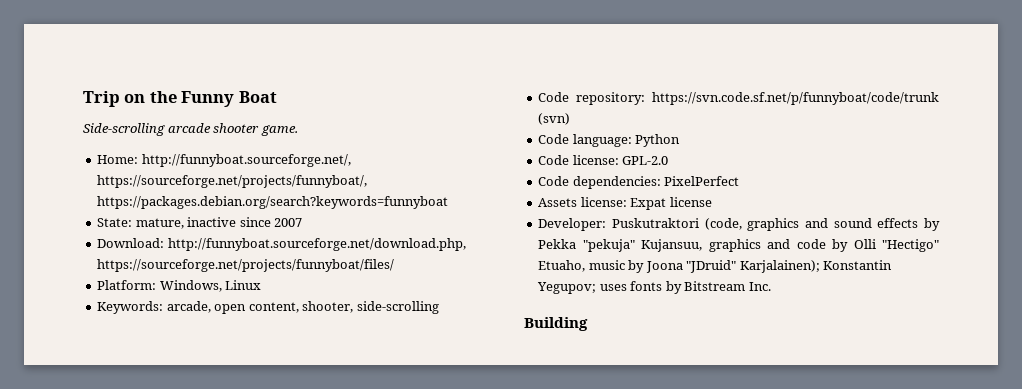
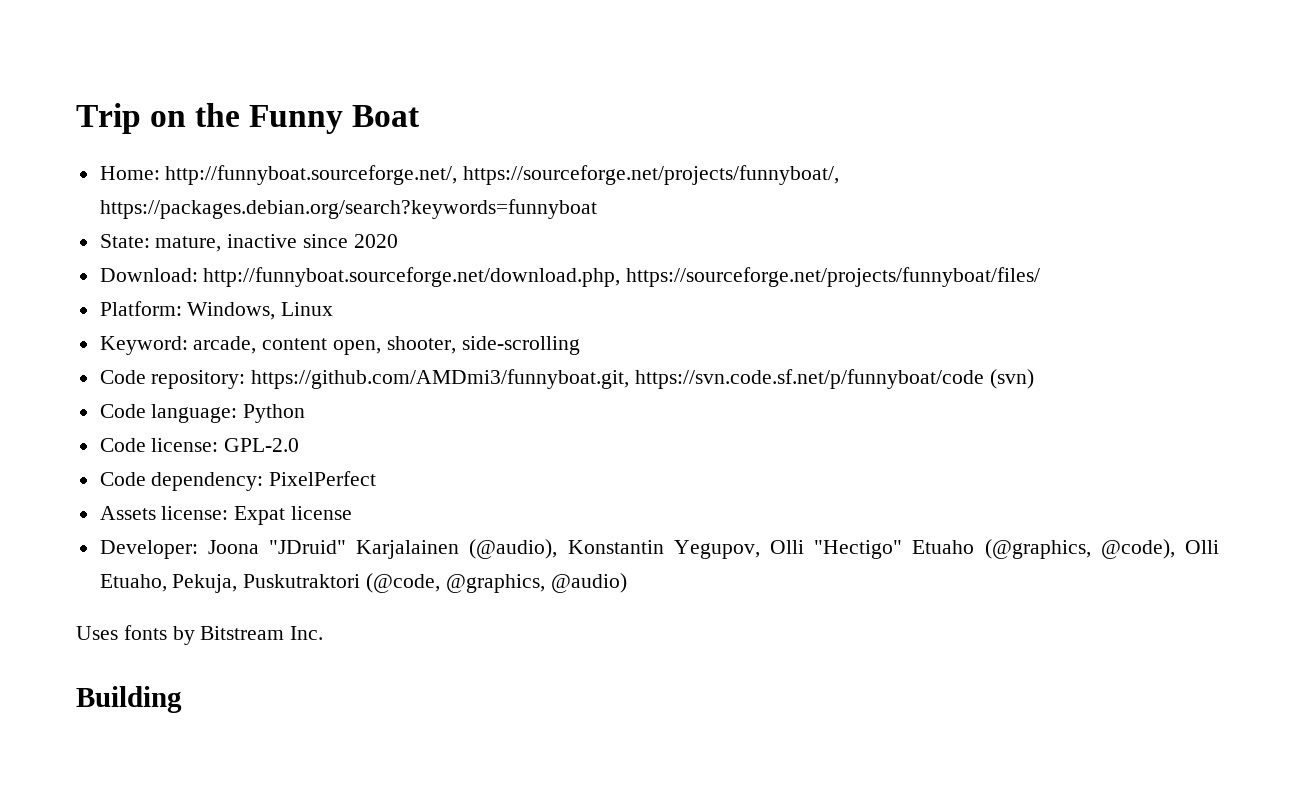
[83,123,298,136] // Side-scrolling arcade shooter game. -> (421, 116) none
[274,218,303,227] 2007 -> [353,234,398,248] 2020
[97,301,299,314] Keywords: arcade, open content, -> [99,336,382,355] Keyword: arcade, content open,
[652,92,939,105] https://svn.code.sf.net/p/funnyboat/code/trunk -> [251,369,985,389] https://github.com/AMDmi3/funnyboat.git, https://svn.code.sf.net/p/funnyboat/code
[572,176,661,189] dependencies: -> [151,472,264,491] dependency:
[611,218,940,231] [538,239,939,252] [538,260,893,273] [537,282,627,294] Puskutraktori (code, graphics and sound effects by Pekka "pekuja" Kujansuu, graphics and code by Olli "Hectigo" Etuaho, music by Joona "JDruid" Karjalainen); Konstantin Yegupov; uses -> [207,539,1219,559] [99,573,627,593] [76,626,118,640] Joona "JDruid" Karjalainen (@audio), Konstantin Yegupov, Olli "Hectigo" Etuaho (@graphics, @code), Olli Etuaho, Pekuja, Puskutraktori (@code, @graphics, @audio) // Uses

